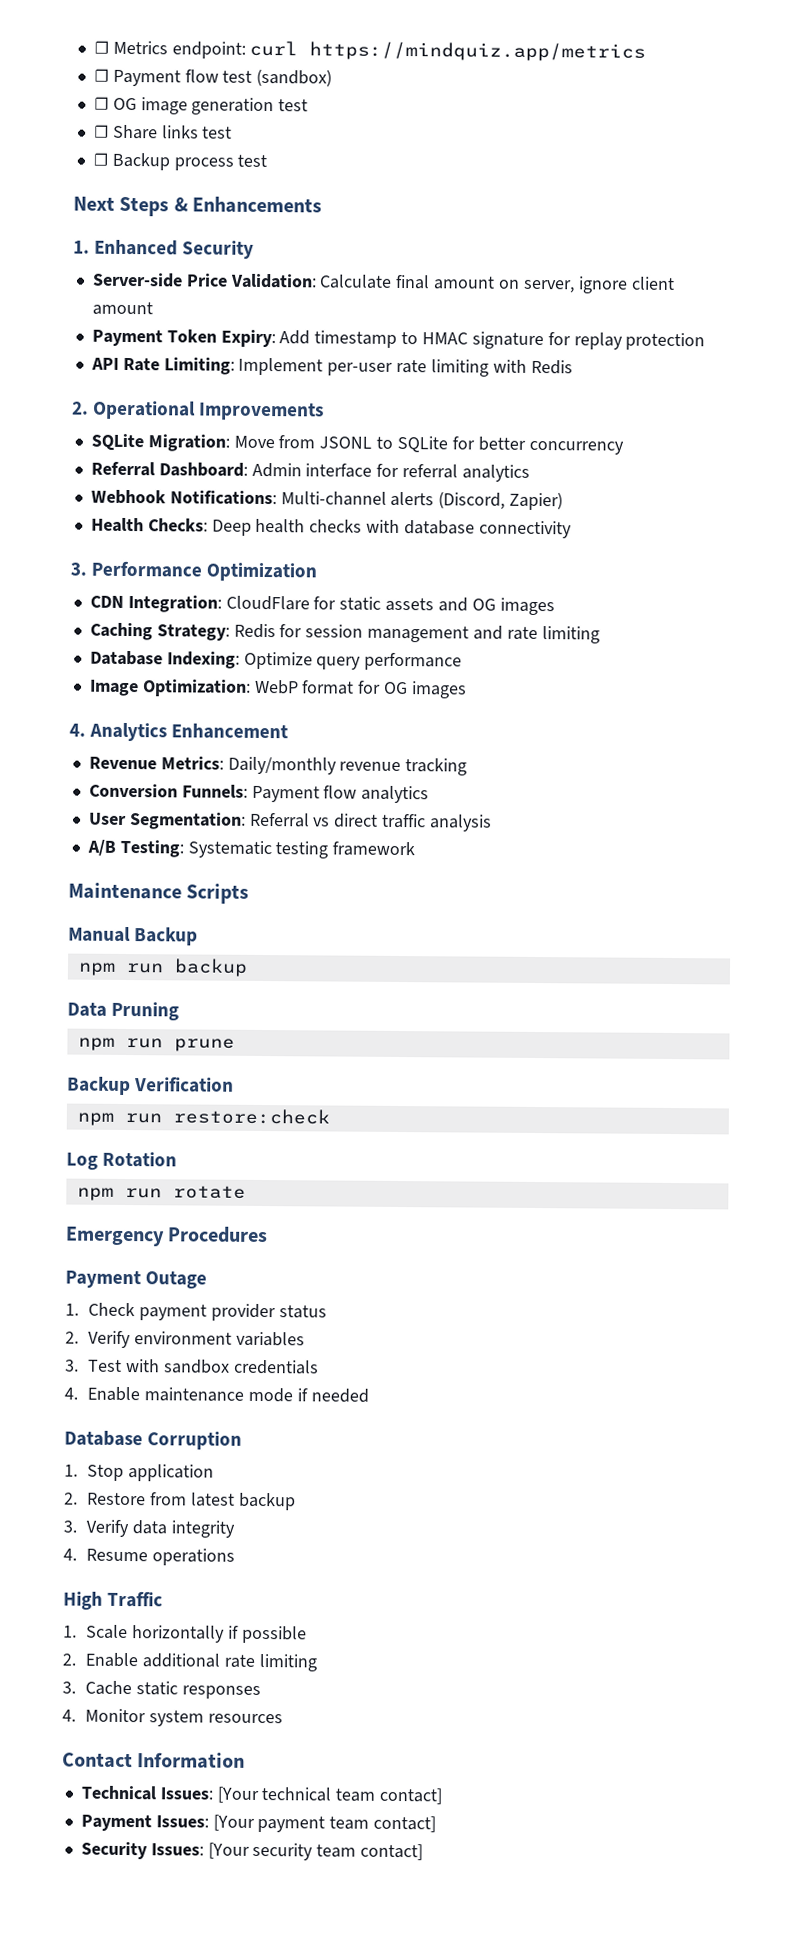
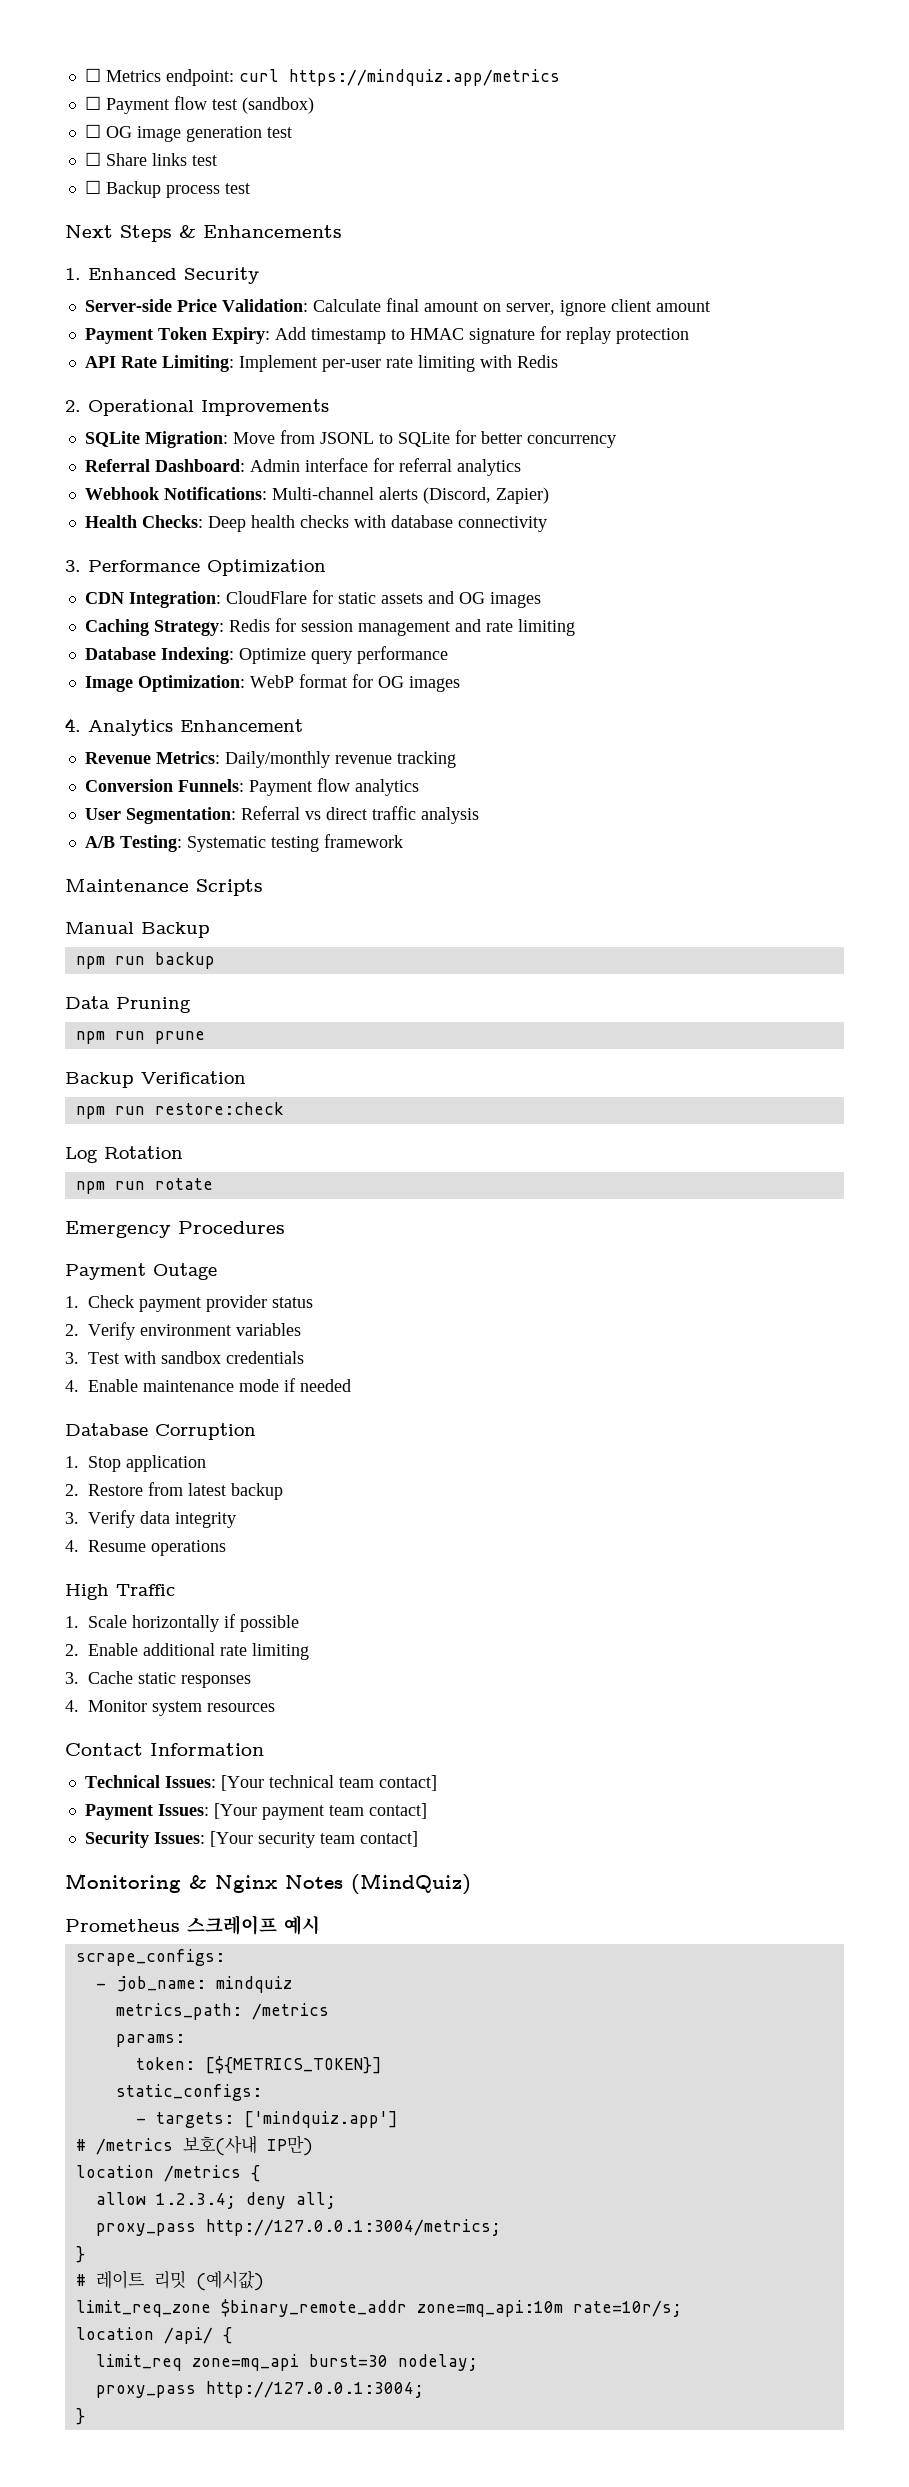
(424, 1852) none -> [65,1873,471,1895] [65,1915,320,1935] [75,1949,225,1966] [95,1976,292,1993] [115,2003,329,2020] [115,2034,185,2047] [135,2056,382,2074] [115,2084,262,2101] [135,2111,398,2128] [75,2135,313,2156] [75,2165,260,2182] [95,2192,336,2209] [95,2219,501,2236] [75,2246,85,2263] [75,2270,264,2291] [75,2299,682,2317] [75,2327,232,2344] [95,2354,478,2371] [95,2381,424,2398] [75,2408,85,2425] // Monitoring & Nginx Notes (MindQuiz) // Prometheus 스크레이프 예시 // scrape_configs: // - job_name: mindquiz // metrics_path: /metrics // params: // token: [${METRICS_TOKEN}] // static_configs: // - targets: ['mindquiz.app'] // # /metrics 보호(사내 IP만) // location /metrics { // allow 1.2.3.4; deny all; // proxy_pass http://127.0.0.1:3004/metrics; // } // # 레이트 리밋 (예시값) // limit_req_zone $binary_remote_addr zone=mq_api:10m rate=10r/s; // location /api/ { // limit_req zone=mq_api burst=30 nodelay; // proxy_pass http://127.0.0.1:3004; // }

